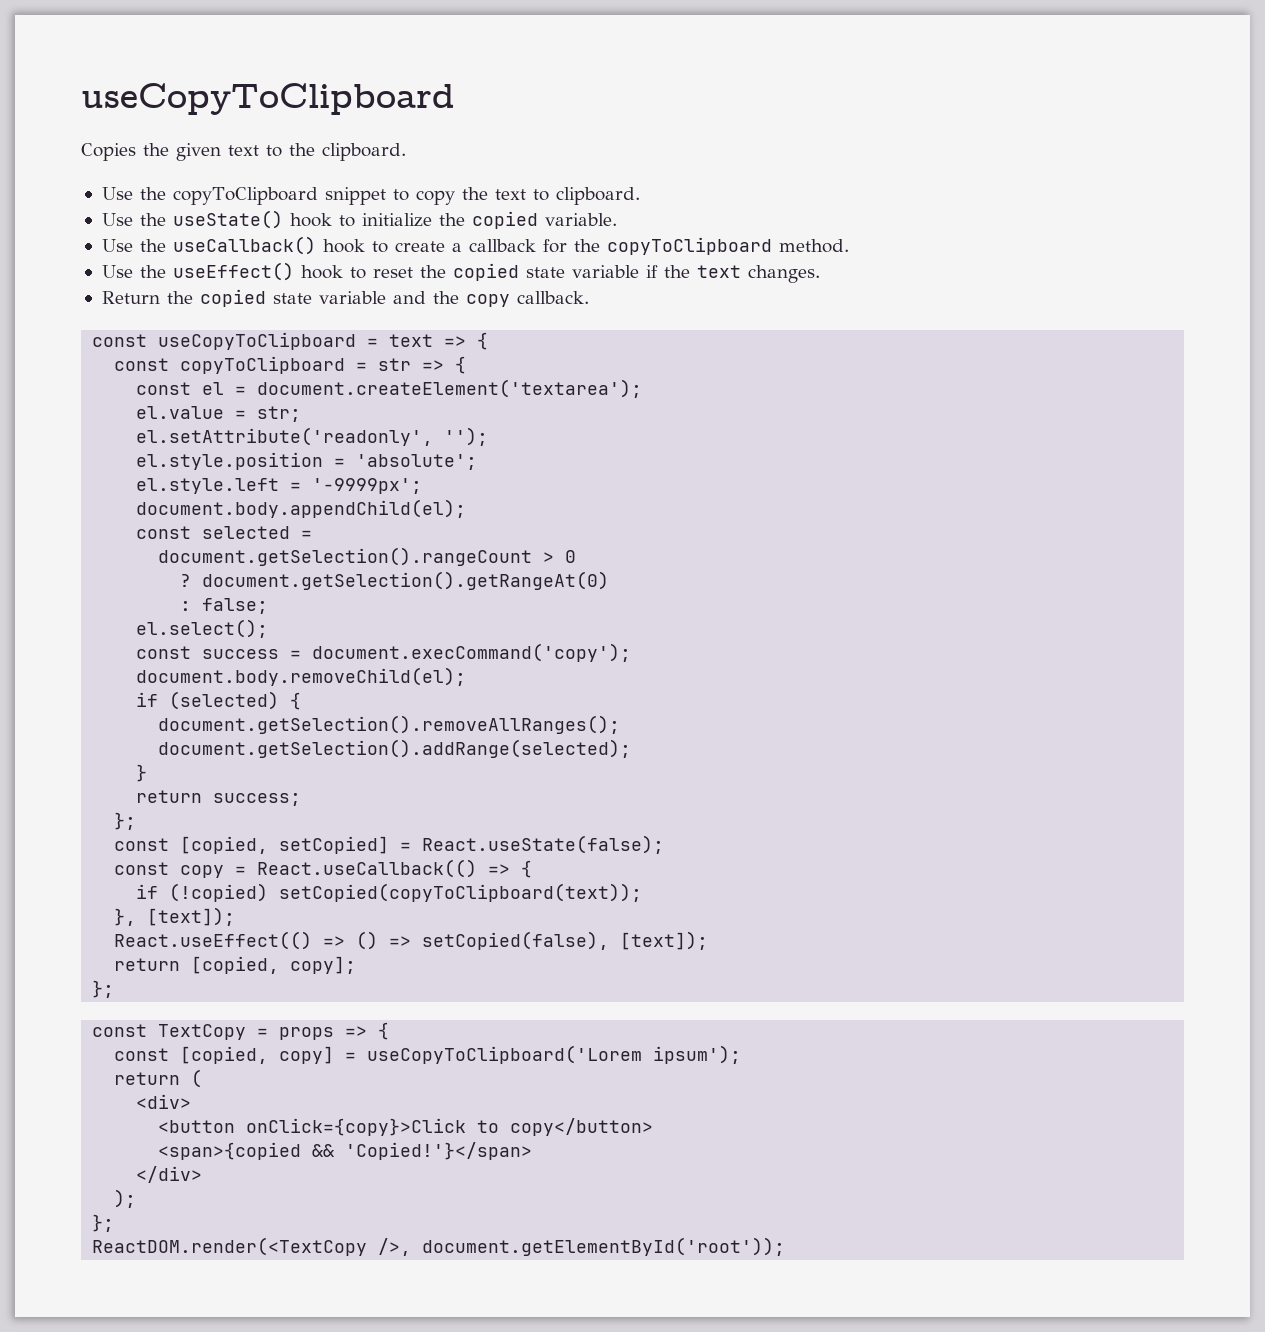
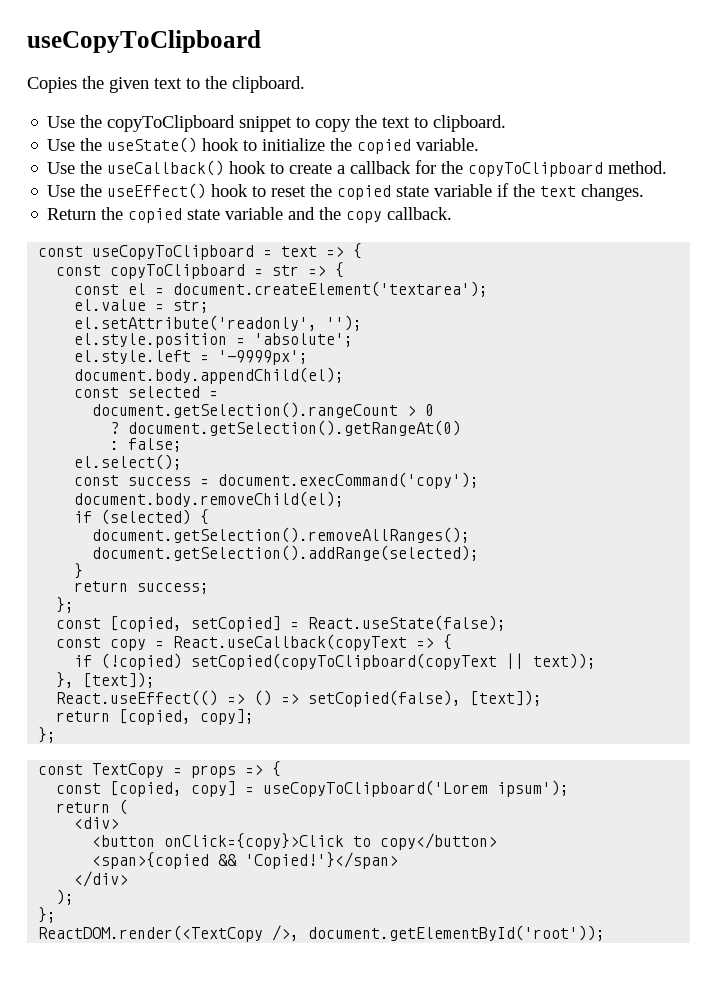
[257,859,478,878] React.useCallback(() -> [173,634,408,651] React.useCallback(copyText
[279,883,643,902] setCopied(copyToClipboard(text)); -> [191,653,597,670] setCopied(copyToClipboard(copyText || text));

